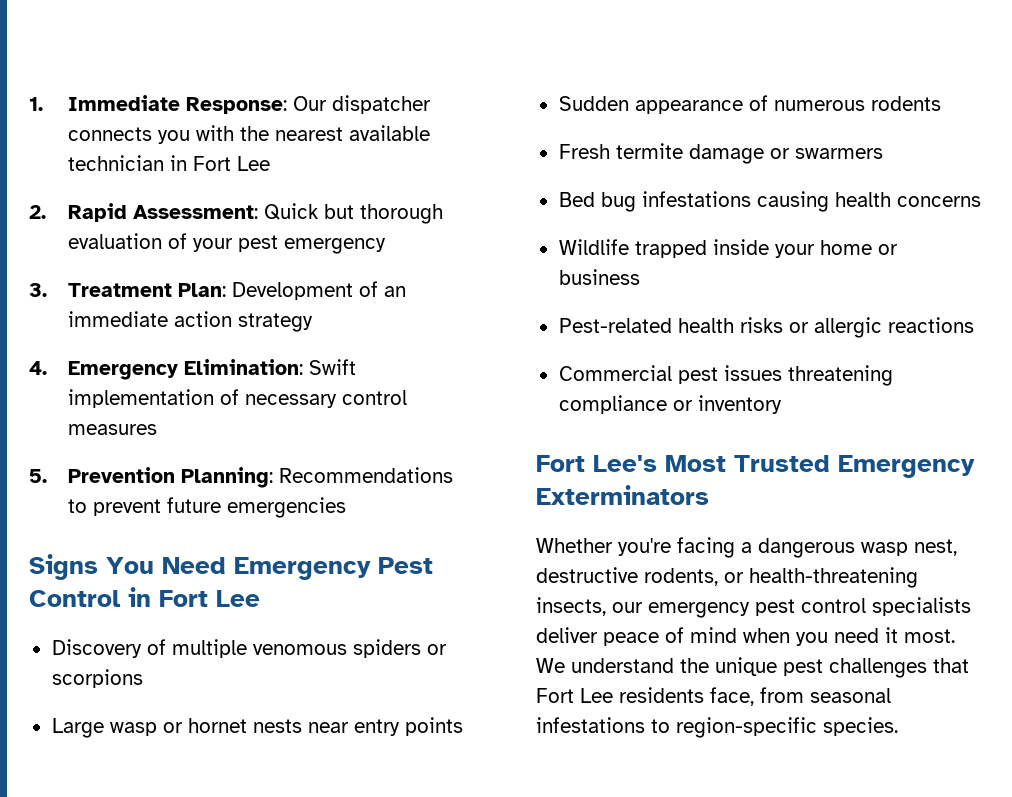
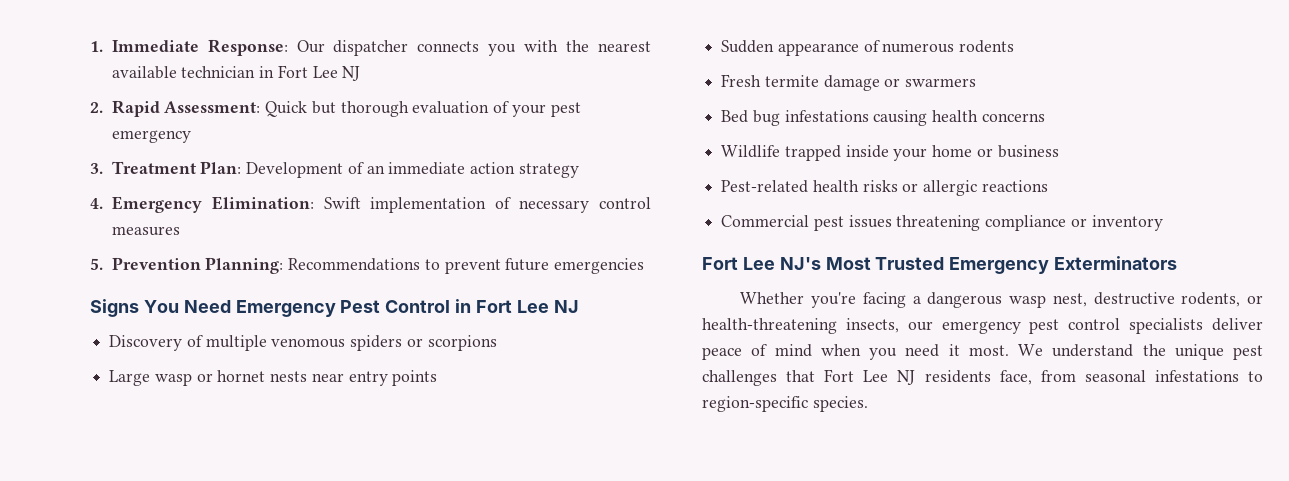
(271, 163) none -> [342,66,361,81] NJ
(260, 598) none -> [553,300,579,313] NJ
[593,455,657,472] Lee's -> [742,257,821,270] Lee NJ's
(613, 695) none -> [897,370,916,385] NJ

